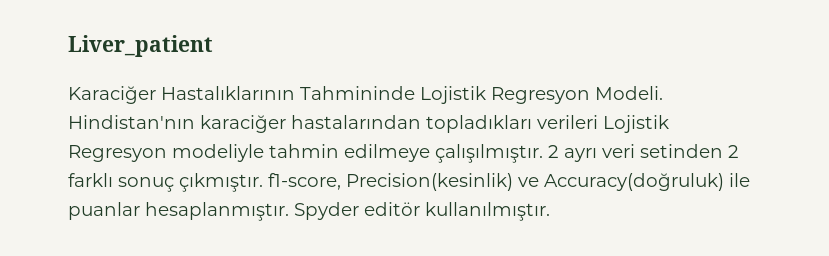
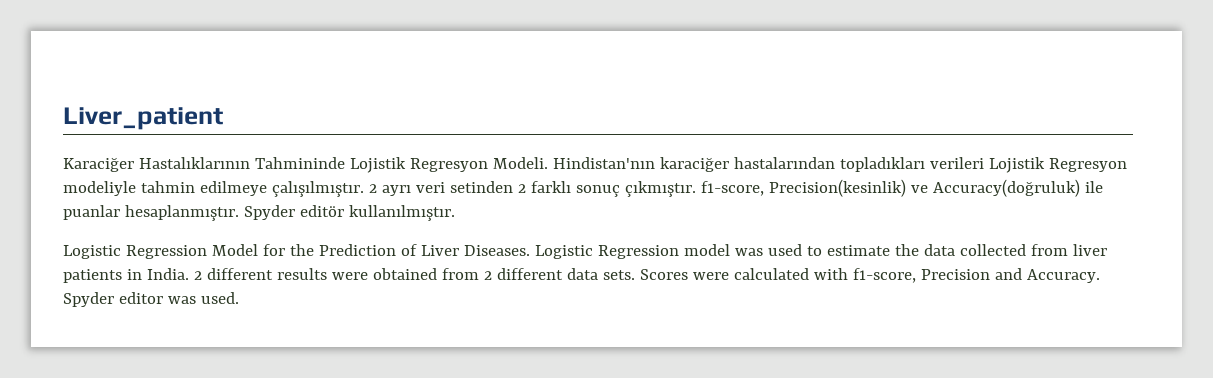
(550, 211) none -> [63,244,1107,259] [63,268,1100,283] [63,292,239,307] // Logistic Regression Model for the Prediction of Liver Diseases. Logistic Regression model was used to estimate the data collected from liver patients in India. 2 different results were obtained from 2 different data sets. Scores were calculated with f1-score, Precision and Accuracy. Spyder editor was used.

